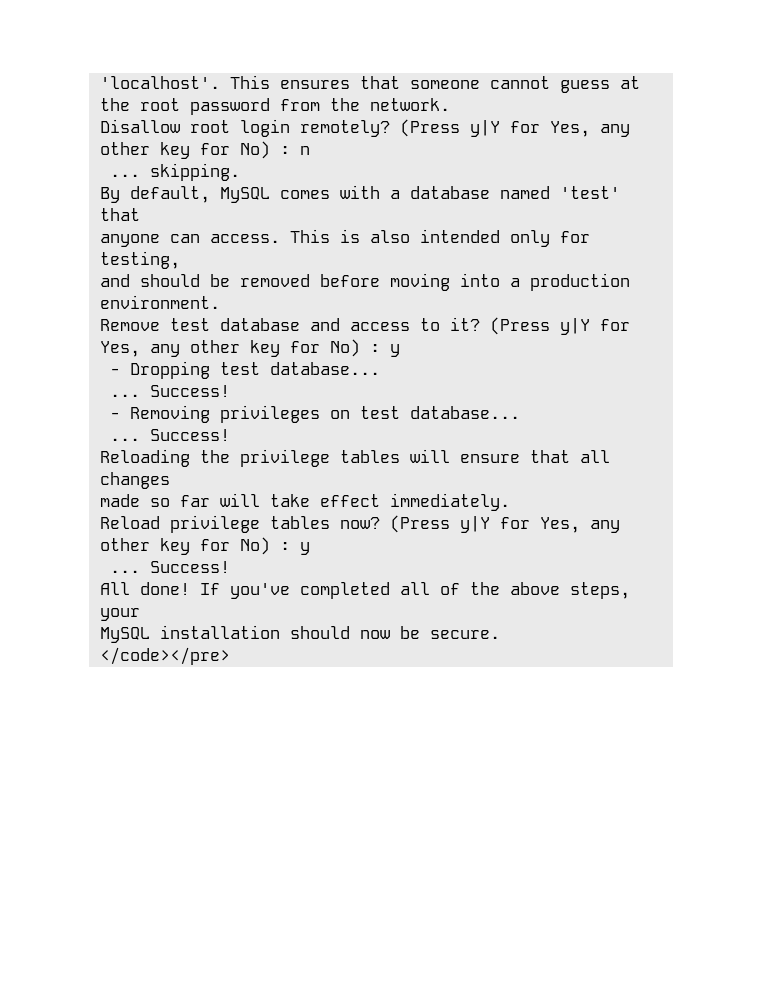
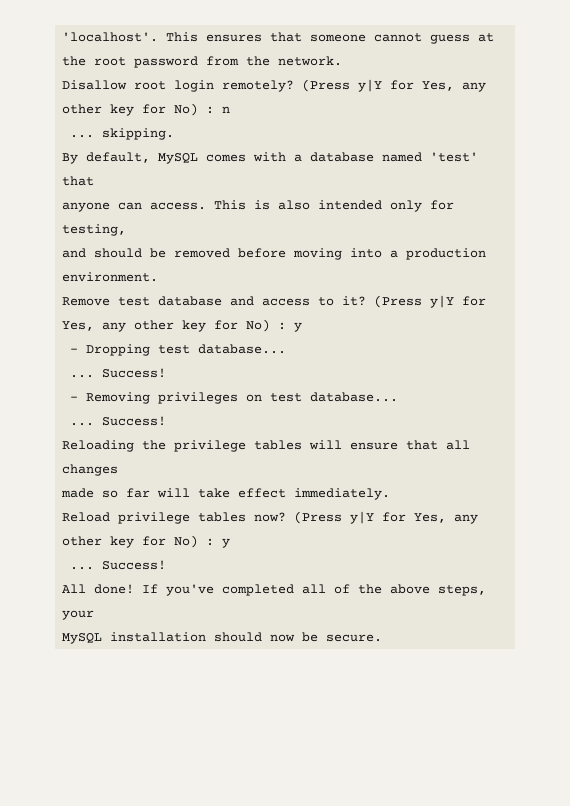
[100,647,231,665] // </code></pre> -> (382, 638) none

